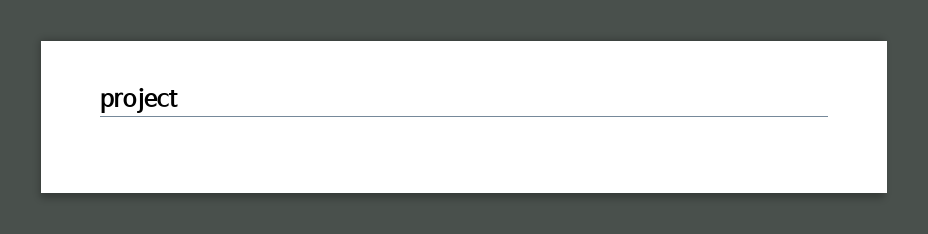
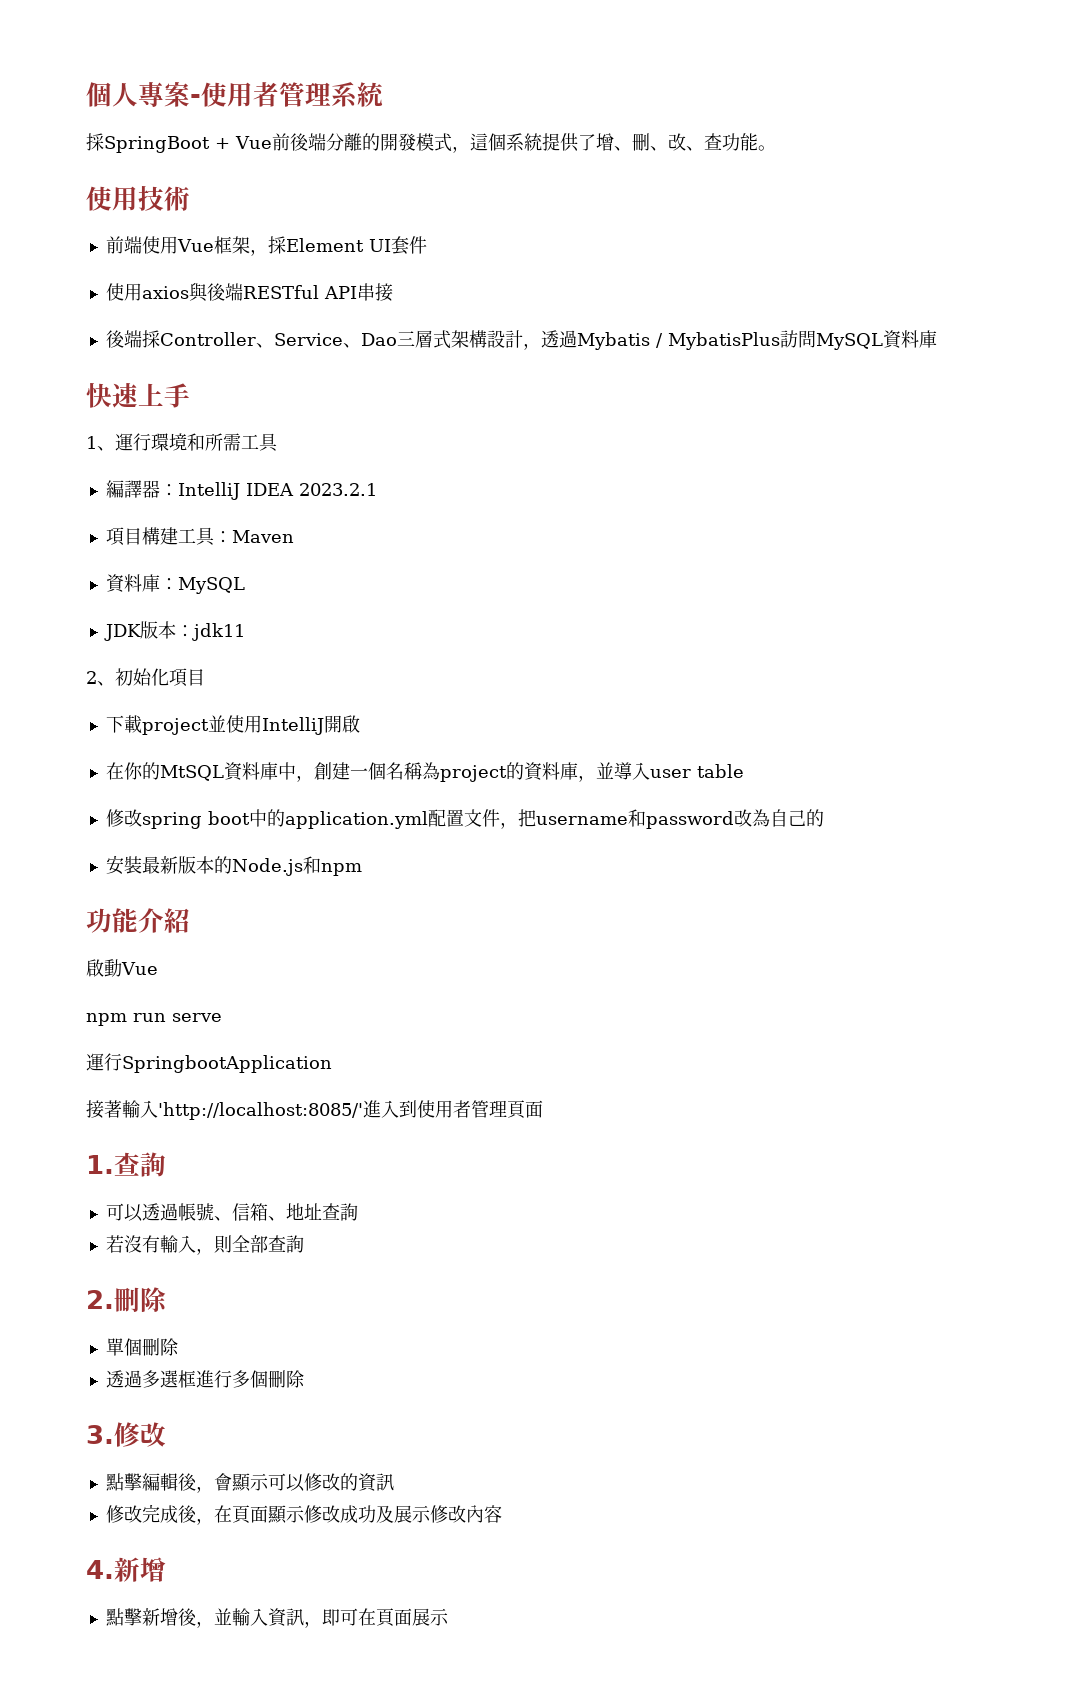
[100,87,178,114] project -> [86,82,384,108] [86,133,776,153] [86,185,190,211] [105,236,427,256] [105,282,393,302] [105,330,937,350] [86,382,190,408] [86,433,278,452] [105,480,377,500] [105,527,294,546] [105,574,245,594] [103,621,245,641] [86,668,205,687] [105,715,360,735] [105,762,744,782] [105,809,824,829] [105,855,362,876] [86,908,190,933] [86,959,158,977] [86,1013,222,1026] [86,1053,332,1073] [86,1100,543,1120] [86,1152,166,1177] [105,1203,358,1222] [105,1235,304,1255] [86,1287,168,1313] [105,1338,179,1356] [105,1370,305,1388] [86,1422,166,1447] [105,1473,394,1493] [105,1504,502,1525] [86,1557,166,1582] [105,1608,449,1628] 個人專案-使用者管理系統 // 採SpringBoot + Vue前後端分離的開發模式，這個系統提供了增、刪、改、查功能。 // 使用技術 // 前端使用Vue框架，採Element UI套件 // 使用axios與後端RESTful API串接 // 後端採Controller、Service、Dao三層式架構設計，透過Mybatis / MybatisPlus訪問MySQL資料庫 // 快速上手 // 1、運行環境和所需工具 // 編譯器：IntelliJ IDEA 2023.2.1 // 項目構建工具：Maven // 資料庫：MySQL // JDK版本：jdk11 // 2、初始化項目 // 下載project並使用IntelliJ開啟 // 在你的MtSQL資料庫中，創建一個名稱為project的資料庫，並導入user table // 修改spring boot中的application.yml配置文件，把username和password改為自己的 // 安裝最新版本的Node.js和npm // 功能介紹 // 啟動Vue // npm run serve // 運行SpringbootApplication // 接著輸入'http://localhost:8085/'進入到使用者管理頁面 // 1.查詢 // 可以透過帳號、信箱、地址查詢 // 若沒有輸入，則全部查詢 // 2.刪除 // 單個刪除 // 透過多選框進行多個刪除 // 3.修改 // 點擊編輯後，會顯示可以修改的資訊 // 修改完成後，在頁面顯示修改成功及展示修改內容 // 4.新增 // 點擊新增後，並輸入資訊，即可在頁面展示

